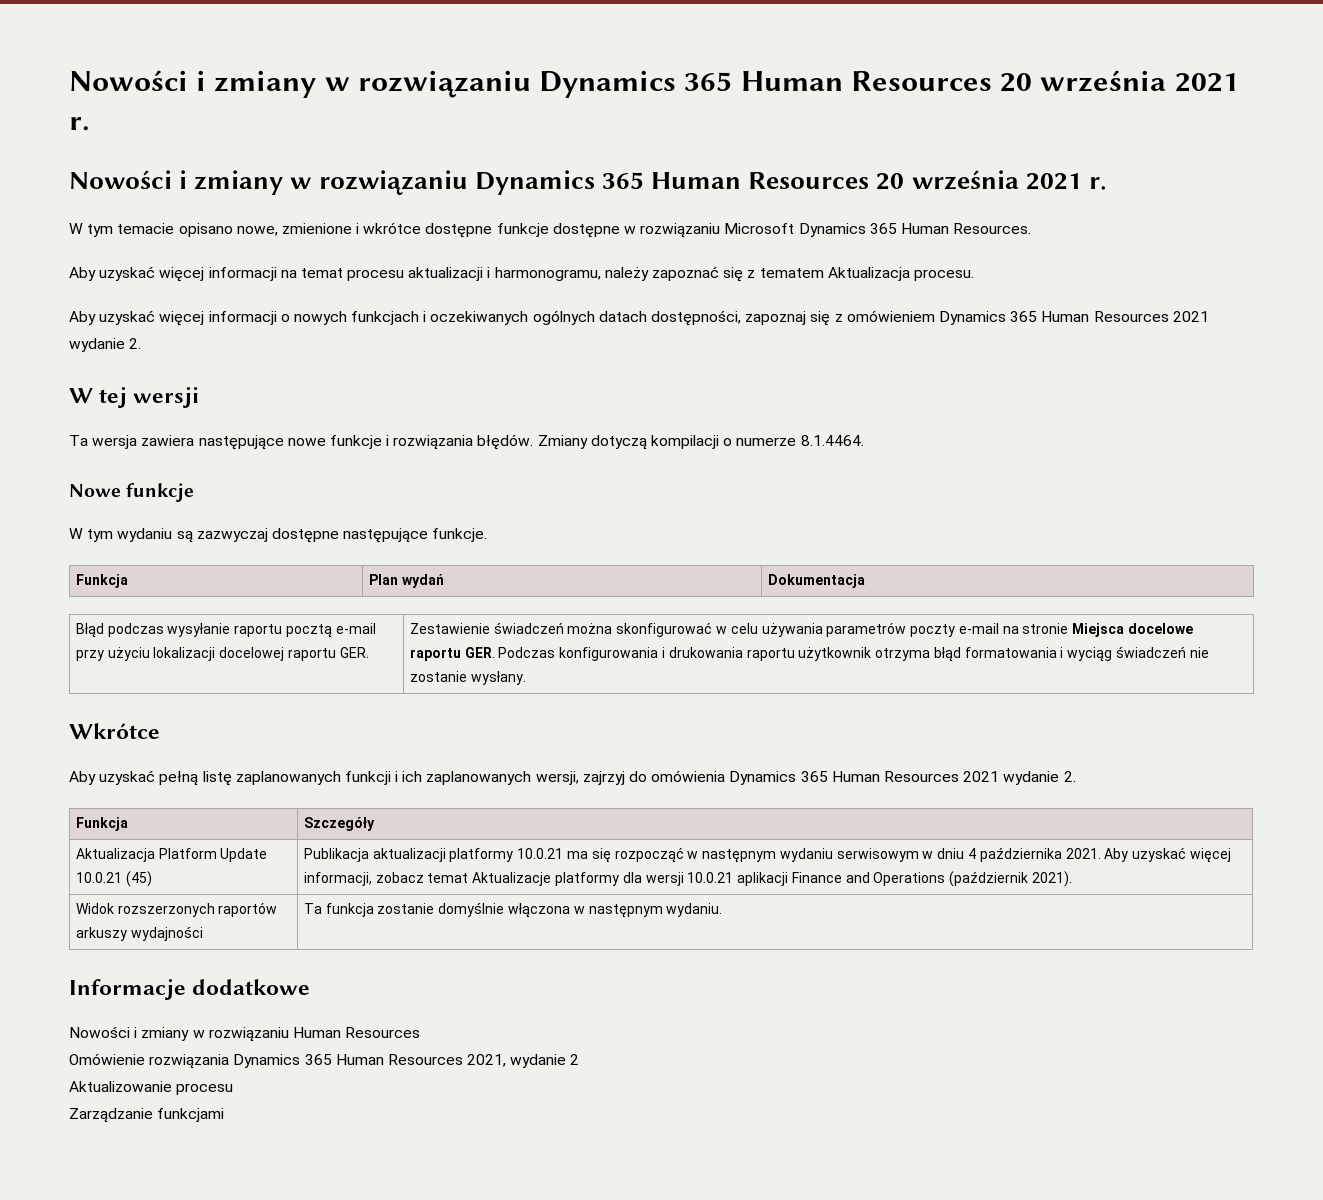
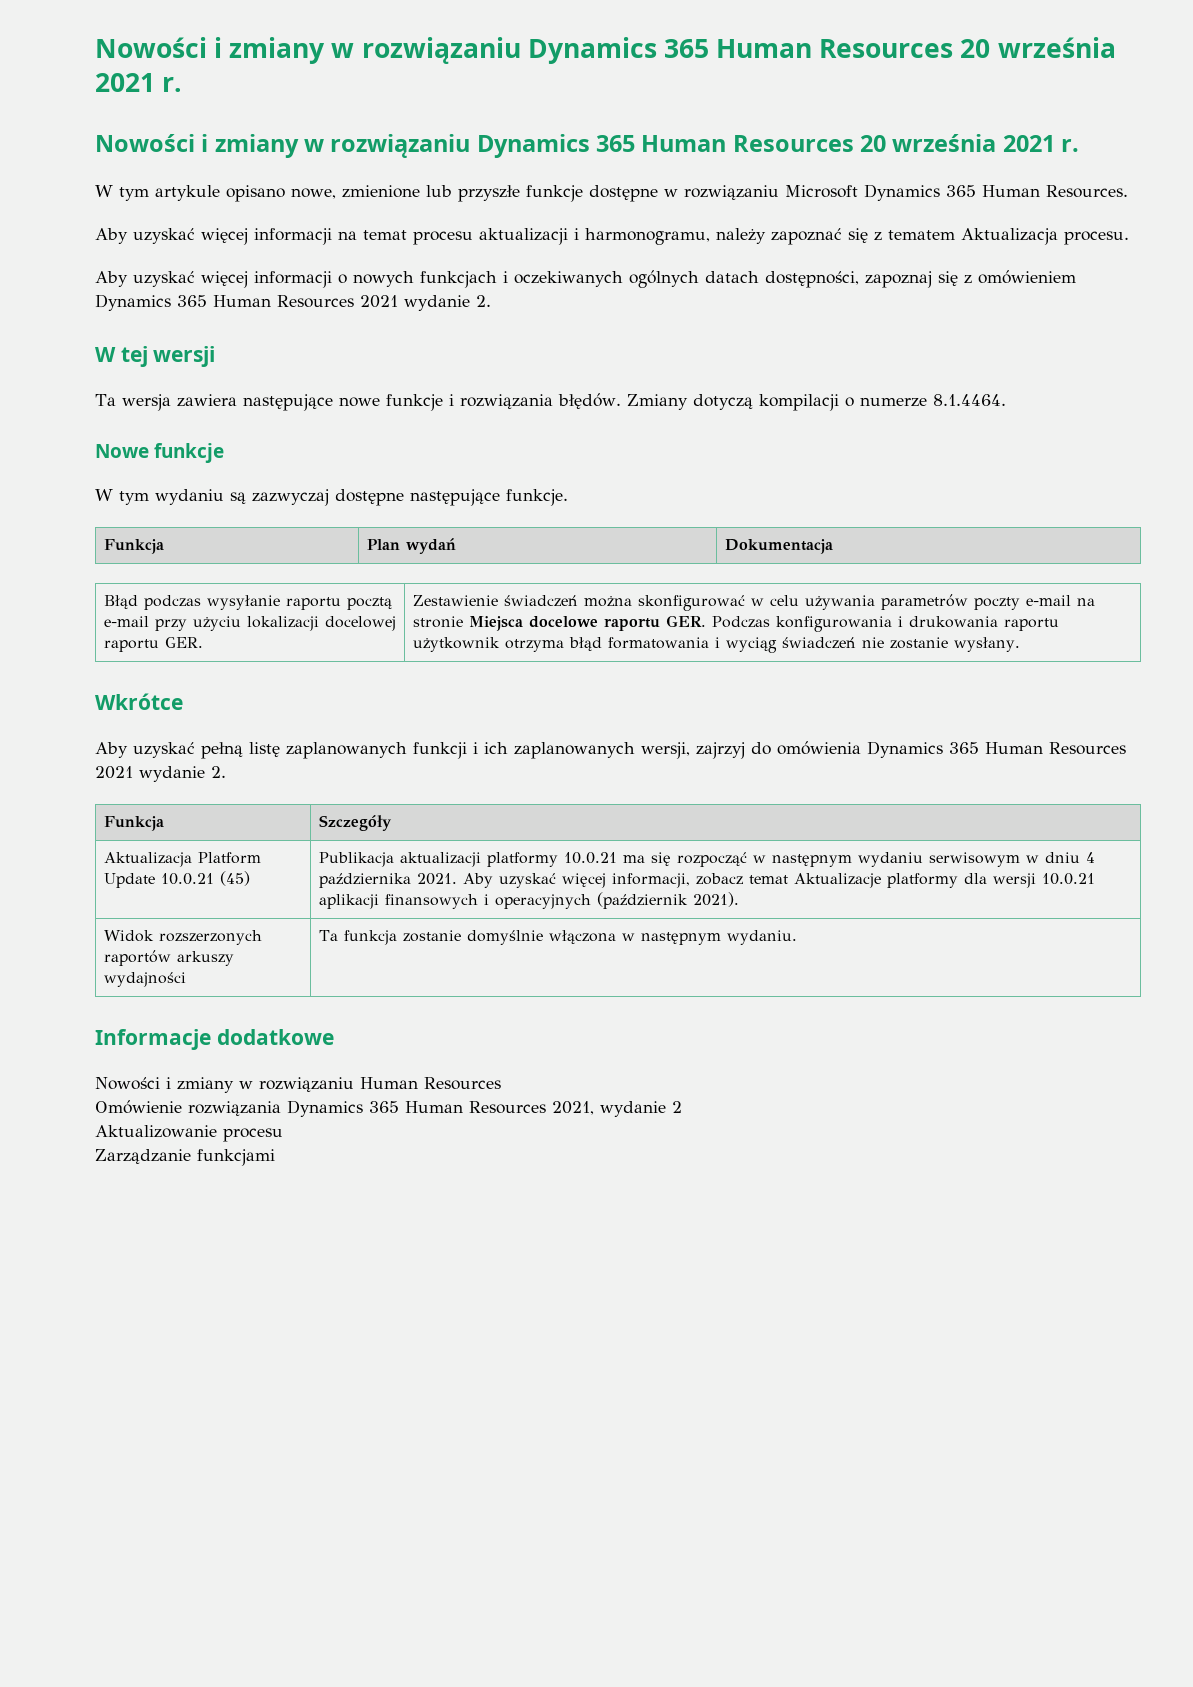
[117,223,175,234] temacie -> [155,185,220,201] artykule
[356,222,493,238] i wkrótce dostępne -> [426,185,520,202] lub przyszłe
[791,872,946,886] Finance and Operations -> [384,894,591,909] finansowych i operacyjnych

